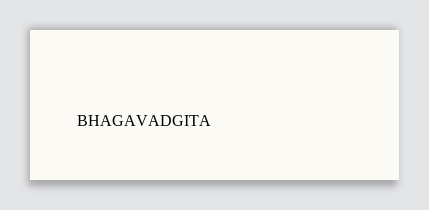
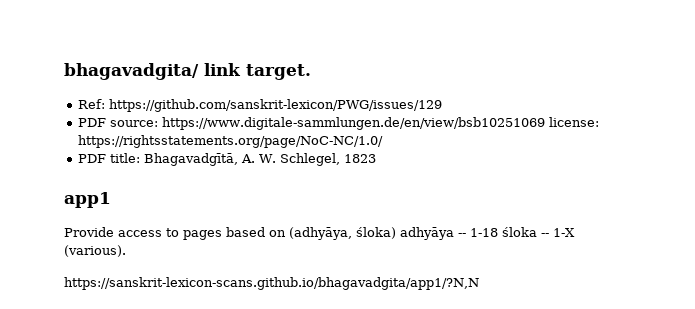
[77,115,211,126] BHAGAVADGITA -> [64,63,311,80] [78,99,443,112] [78,117,600,130] [78,135,384,148] [78,153,377,166] [64,192,111,208] [64,227,575,240] [64,245,126,257] [64,277,479,290] bhagavadgita/ link target. // Ref: https://github.com/sanskrit-lexicon/PWG/issues/129 // PDF source: https://www.digitale-sammlungen.de/en/view/bsb10251069 license: https://rightsstatements.org/page/NoC-NC/1.0/ // PDF title: Bhagavadgītā, A. W. Schlegel, 1823 // app1 // Provide access to pages based on (adhyāya, śloka) adhyāya -- 1-18 śloka -- 1-X (various). // https://sanskrit-lexicon-scans.github.io/bhagavadgita/app1/?N,N

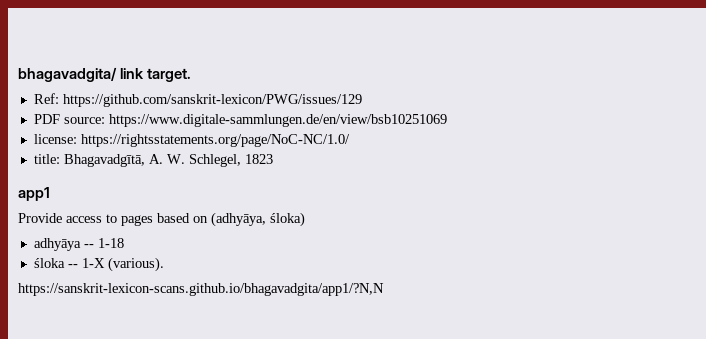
(546, 123) none -> (447, 120) //
[78,154,107,163] PDF -> (350, 140) none
(396, 233) none -> (305, 219) //
(498, 232) none -> (124, 243) //

